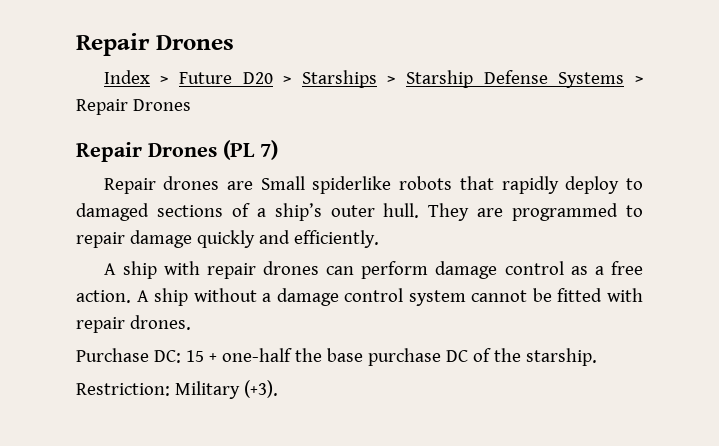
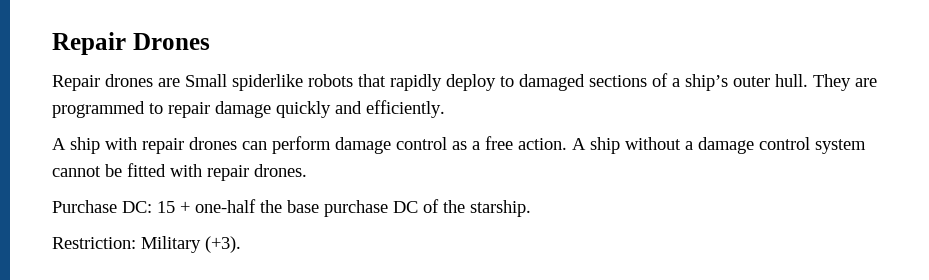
[76,33,234,56] [103,70,644,88] [76,99,191,115] [76,140,278,162] Repair Drones // Index > Future D20 > Starships > Starship Defense Systems > Repair Drones // Repair Drones (PL 7) -> [52,32,210,55] Repair Drones

